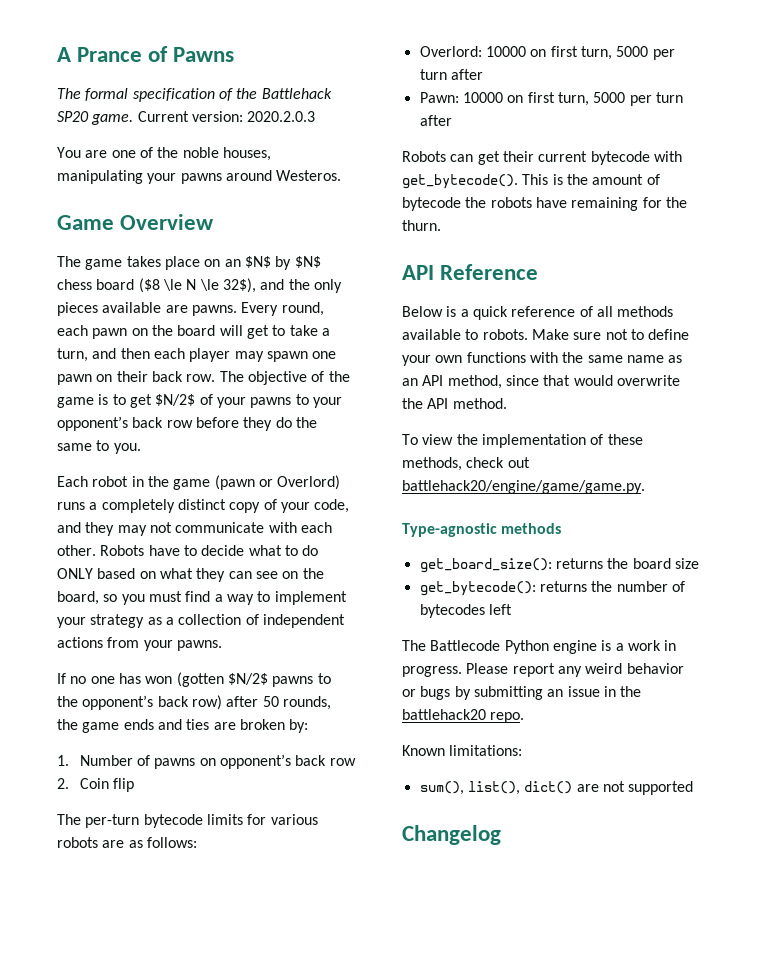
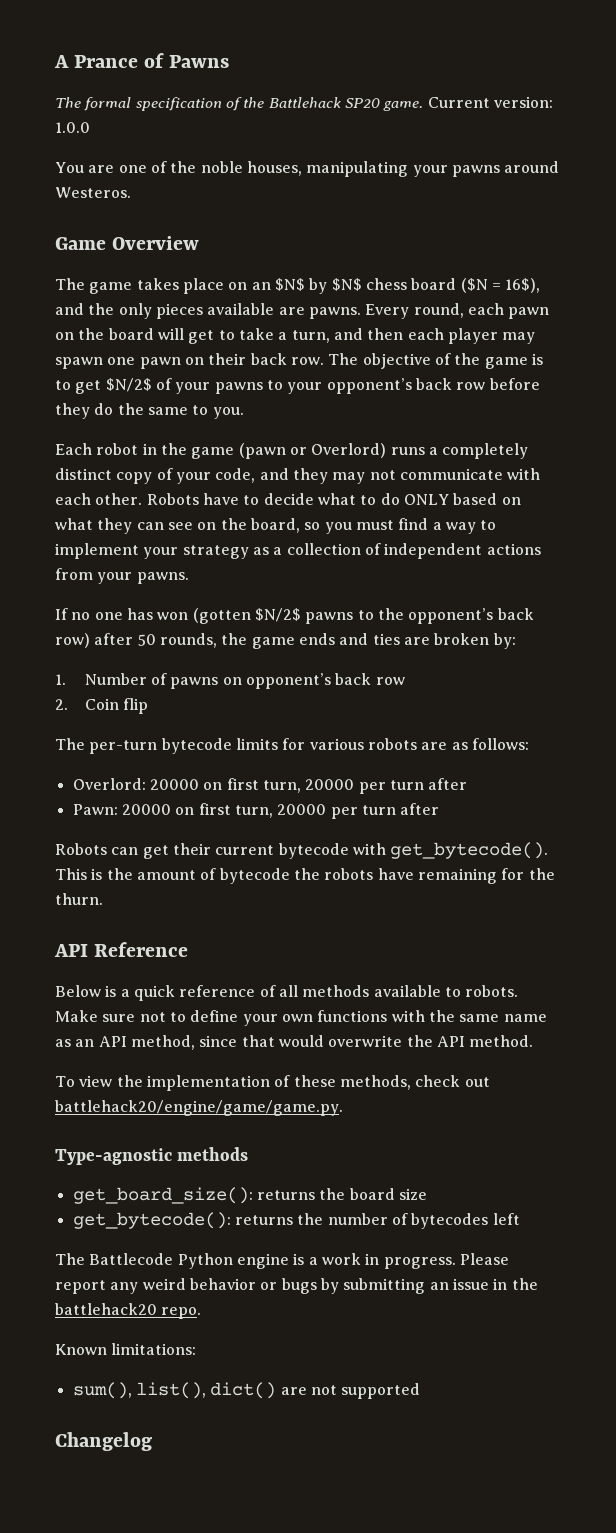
[247,111,316,122] 2020.2.0.3 -> [55,122,90,133] 1.0.0
[138,278,256,293] ($8 \le N \le 32$), -> [460,278,541,293] ($N = 16$),
[485,46,649,60] 10000 on first turn, 5000 -> [149,778,355,793] 20000 on first turn, 20000
[462,92,626,106] 10000 on first turn, 5000 -> [121,803,327,818] 20000 on first turn, 20000

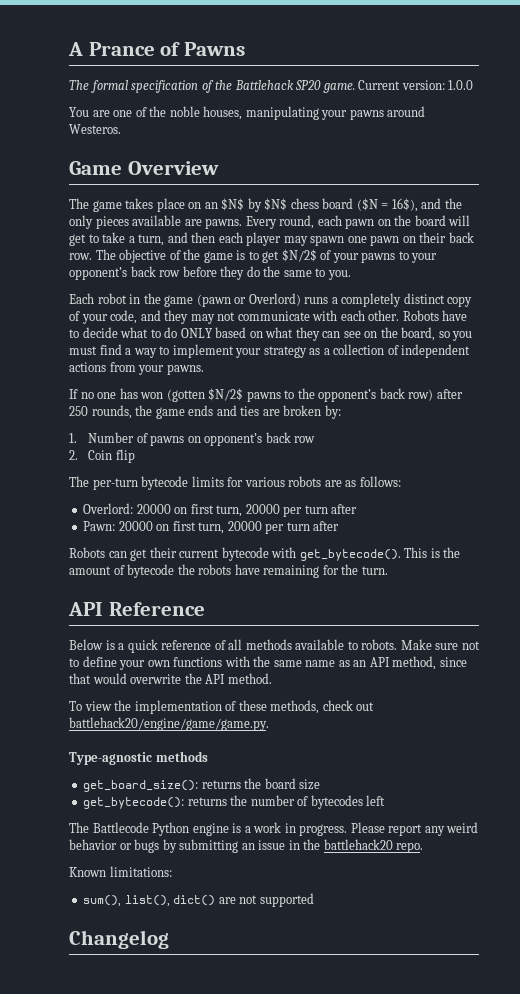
[137,634,156,646] 50 -> [69,406,88,416] 250
[55,893,103,905] thurn. -> [361,566,388,575] turn.

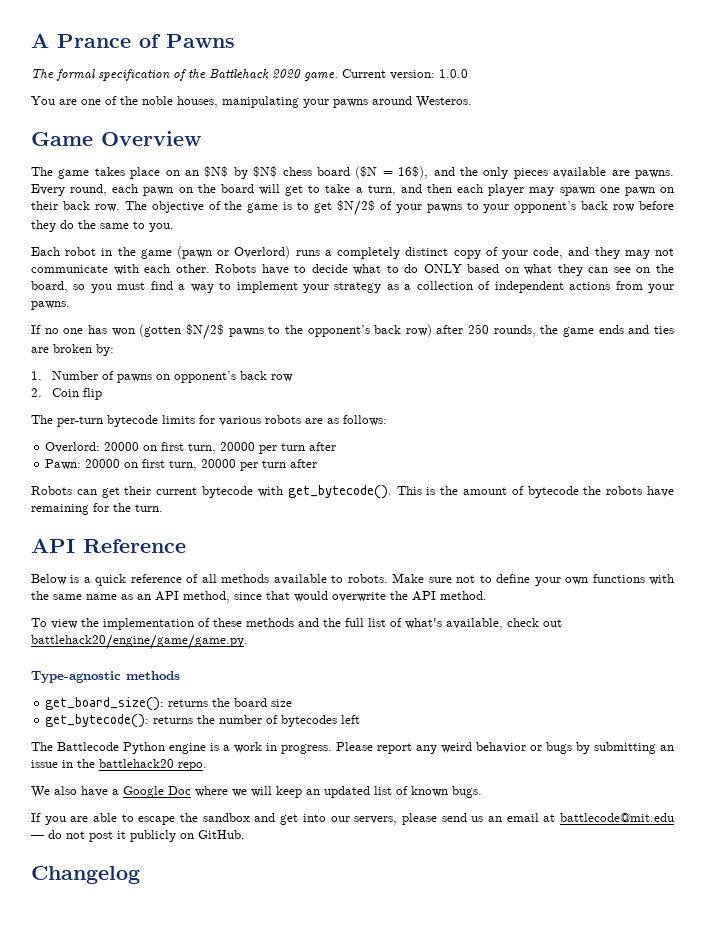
[295,80,322,90] SP20 -> [272,69,301,78] 2020
[270,700,320,714] methods, -> [246,618,503,630] methods and the full list of what's available,
[69,866,172,877] [83,893,314,907] Known limitations: // sum(), list(), dict() are not supported -> [31,786,482,798] [31,813,674,825] [31,830,245,842] We also have a Google Doc where we will keep an updated list of known bugs. // If you are able to escape the sandbox and get into our servers, please send us an email at battlecode@mit.edu — do not post it publicly on GitHub.

